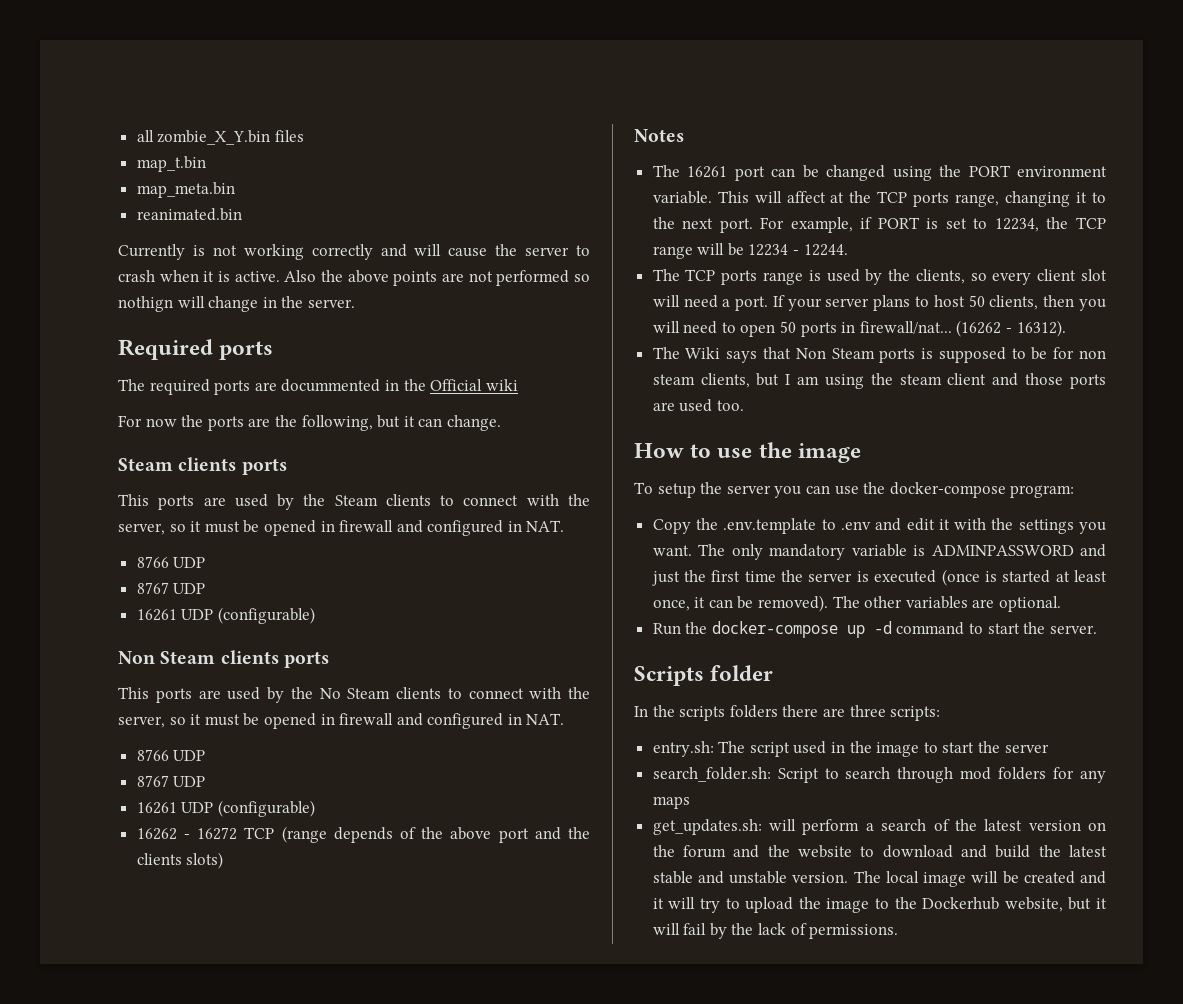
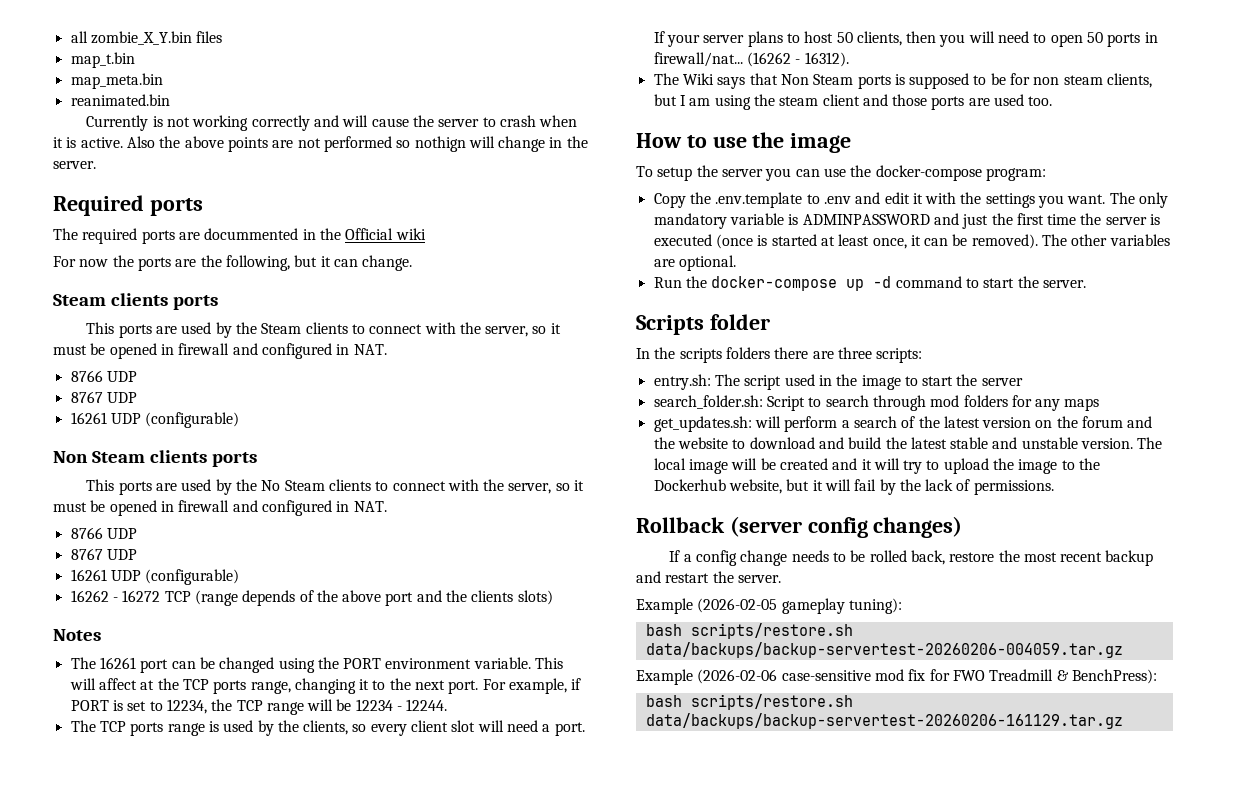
(899, 931) none -> [636,516,963,538] [669,550,1154,566] [636,571,781,583] [636,598,902,614] [645,623,853,639] [645,642,1123,658] [636,669,1157,685] [645,694,853,710] [645,713,1123,729] // Rollback (server config changes) // If a config change needs to be rolled back, restore the most recent backup and restart the server. // Example (2026-02-05 gameplay tuning): // bash scripts/restore.sh data/backups/backup-servertest-20260206-004059.tar.gz // Example (2026-02-06 case-sensitive mod fix for FWO Treadmill & BenchPress): // bash scripts/restore.sh data/backups/backup-servertest-20260206-161129.tar.gz

